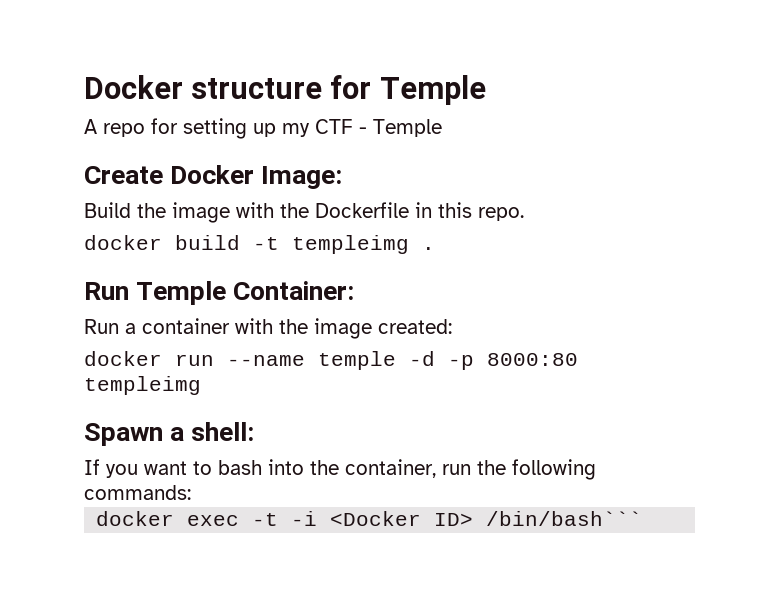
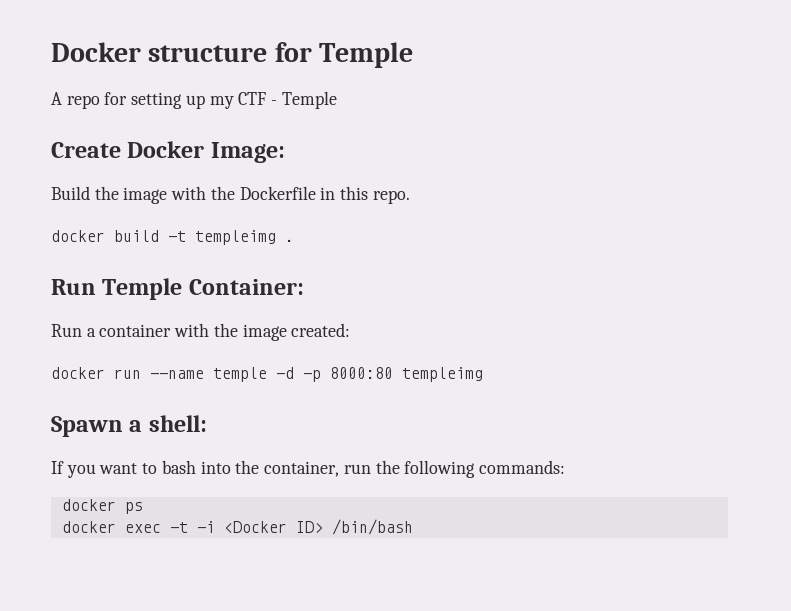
(191, 492) none -> [61,499,143,514] // docker ps
[486,511,643,526] /bin/bash``` -> [331,519,413,535] /bin/bash

